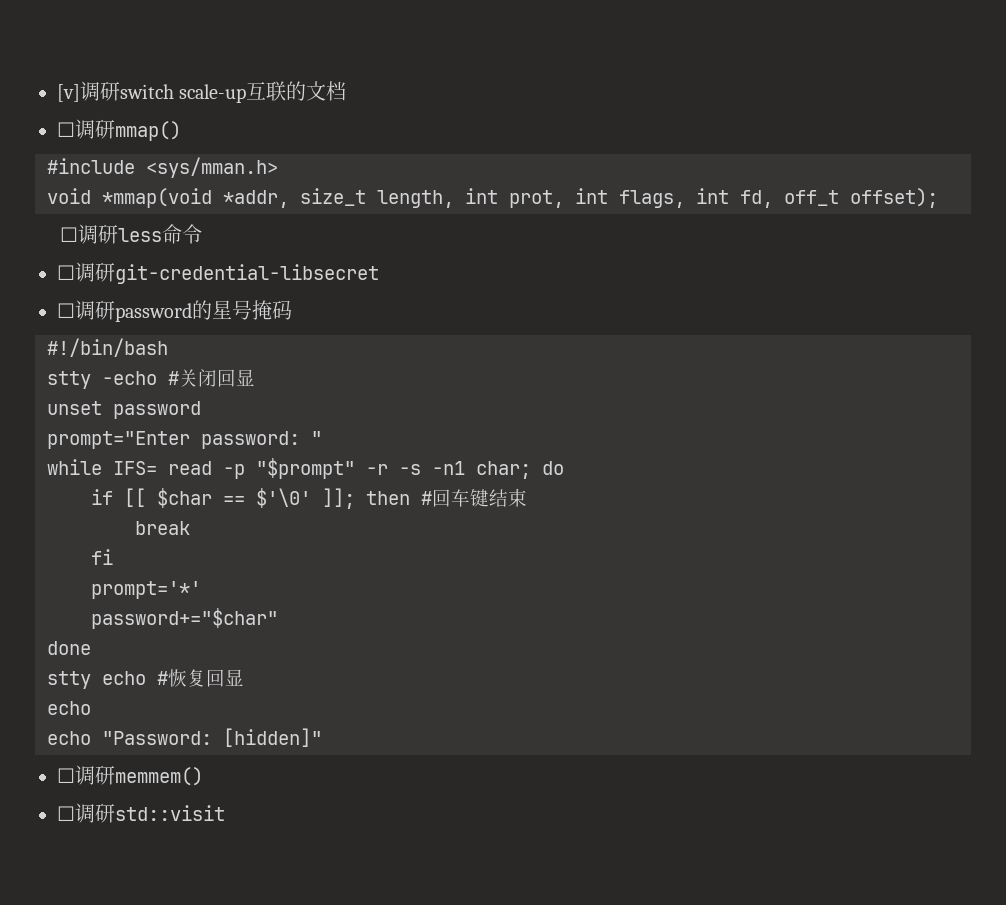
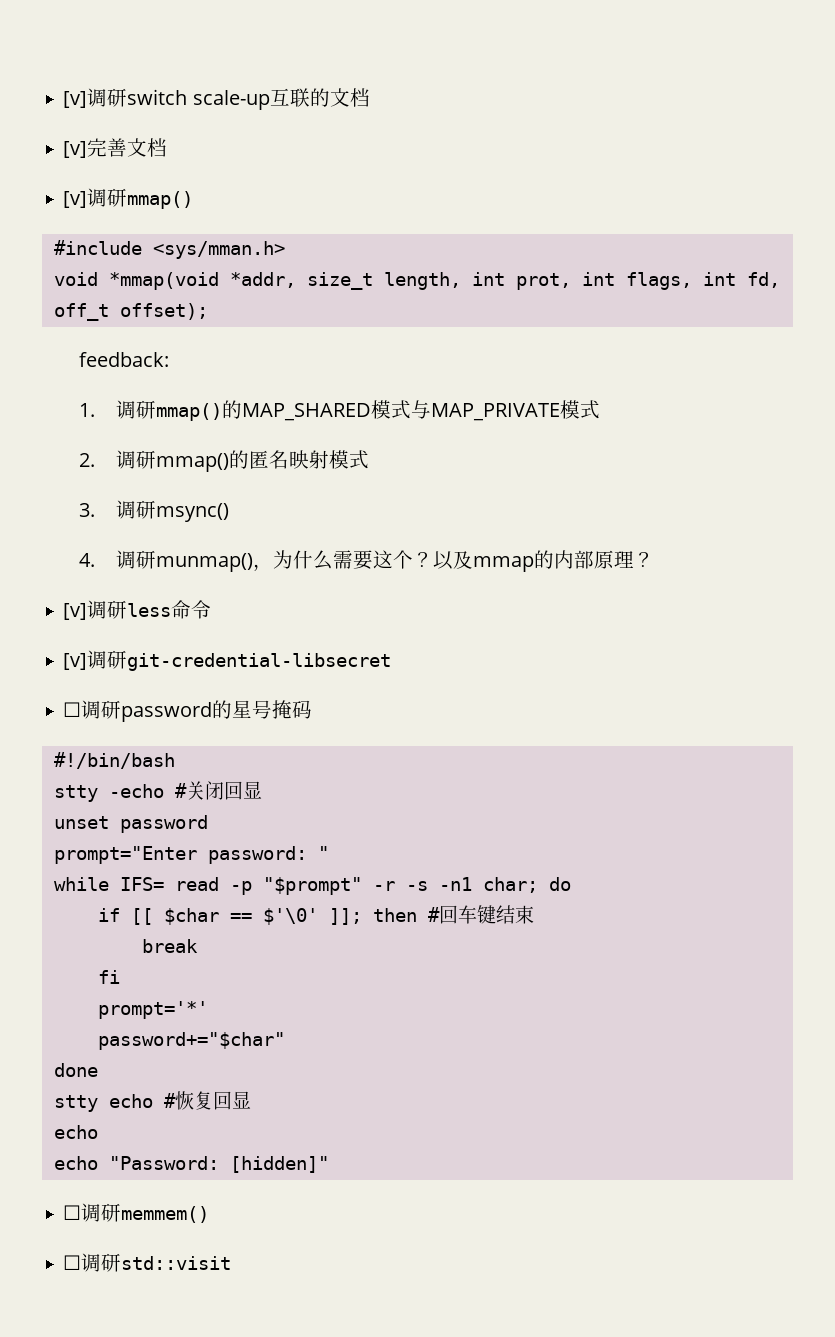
[57,122,75,137] ☐ -> [63,138,168,158] [63,191,88,208] [v]完善文档 // [v]
[59,227,78,242] ☐ -> [79,352,170,367] [79,400,601,421] [79,450,370,472] [79,500,230,522] [79,550,655,572] [63,603,88,620] feedback: // 1.调研mmap()的MAP_SHARED模式与MAP_PRIVATE模式 // 2.调研mmap()的匿名映射模式 // 3.调研msync() // 4.调研munmap()，为什么需要这个？以及mmap的内部原理？ // [v]
[57,265,75,280] ☐ -> [63,653,88,670] [v]

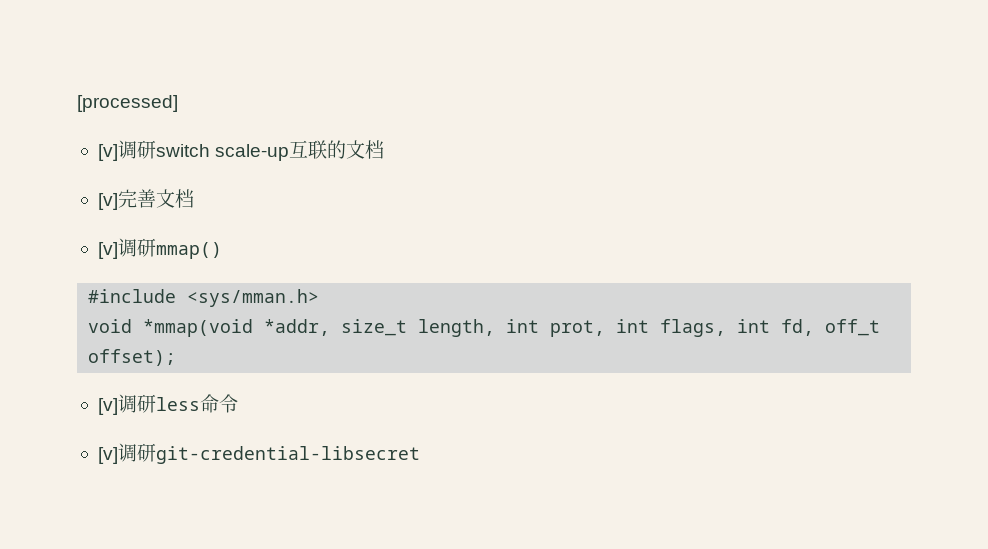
(63, 99) none -> [77,95,178,112] [processed] //
[79,352,170,367] [79,400,601,421] [79,450,370,472] [79,500,230,522] [79,550,655,572] // feedback: // 1.调研mmap()的MAP_SHARED模式与MAP_PRIVATE模式 // 2.调研mmap()的匿名映射模式 // 3.调研msync() // 4.调研munmap()，为什么需要这个？以及mmap的内部原理？ -> (177, 357) none
[63,700,313,722] [53,752,175,769] [53,781,262,802] [53,815,208,833] [53,846,329,864] [53,877,571,895] [97,905,534,925] [141,939,198,953] [97,970,120,984] [97,1001,208,1019] [97,1032,285,1050] [53,1063,98,1077] [53,1091,251,1112] [53,1125,98,1139] [53,1156,329,1173] [63,1203,210,1223] [63,1253,232,1272] // ☐调研password的星号掩码 // #!/bin/bash // stty -echo #关闭回显 // unset password // prompt="Enter password: " // while IFS= read -p "$prompt" -r -s -n1 char; do // if [[ $char == $'\0' ]]; then #回车键结束 // break // fi // prompt='*' // password+="$char" // done // stty echo #恢复回显 // echo // echo "Password: [hidden]" // ☐调研memmem() // ☐调研std::visit -> (420, 455) none

